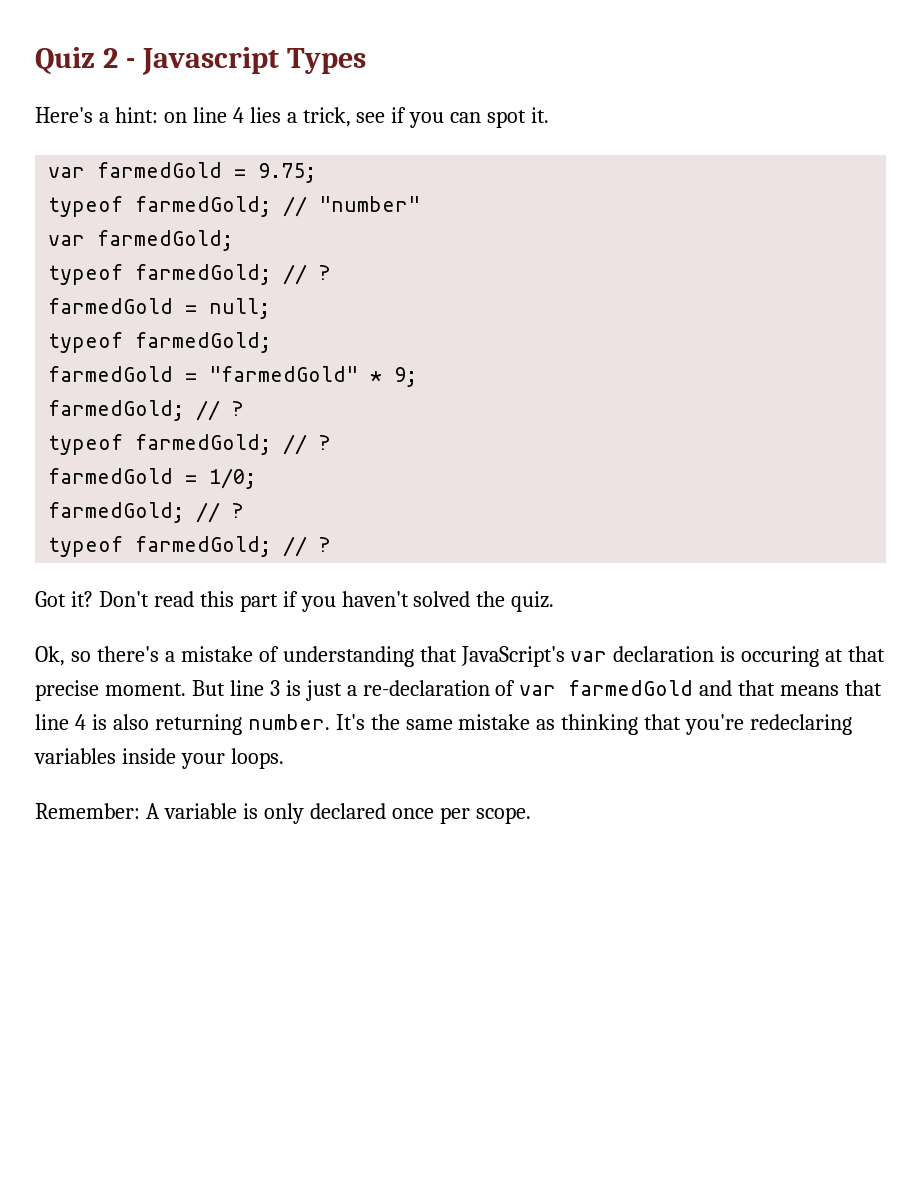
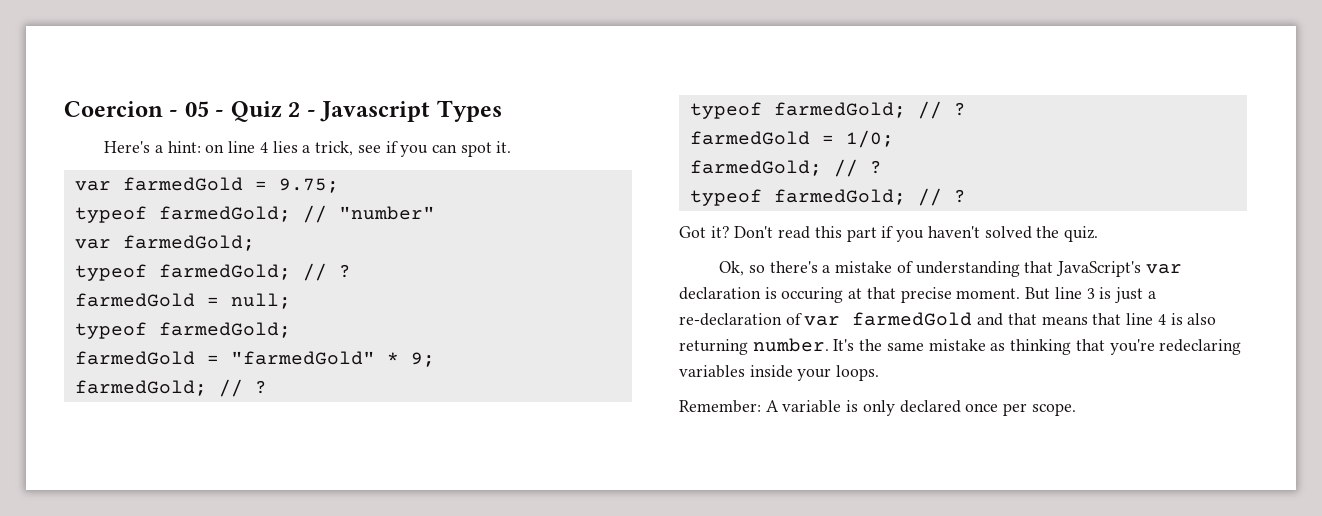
(35, 60) none -> [64,101,225,117] Coercion - 05 -

